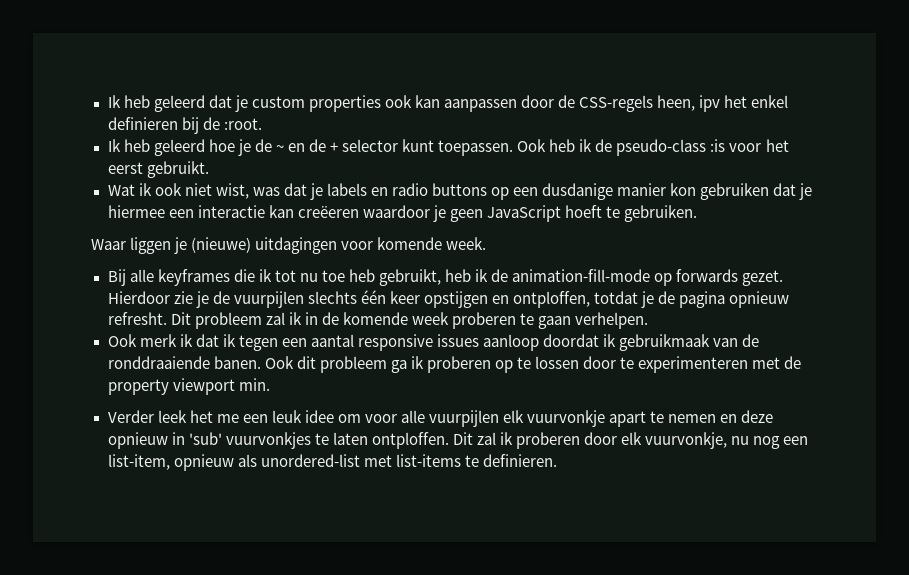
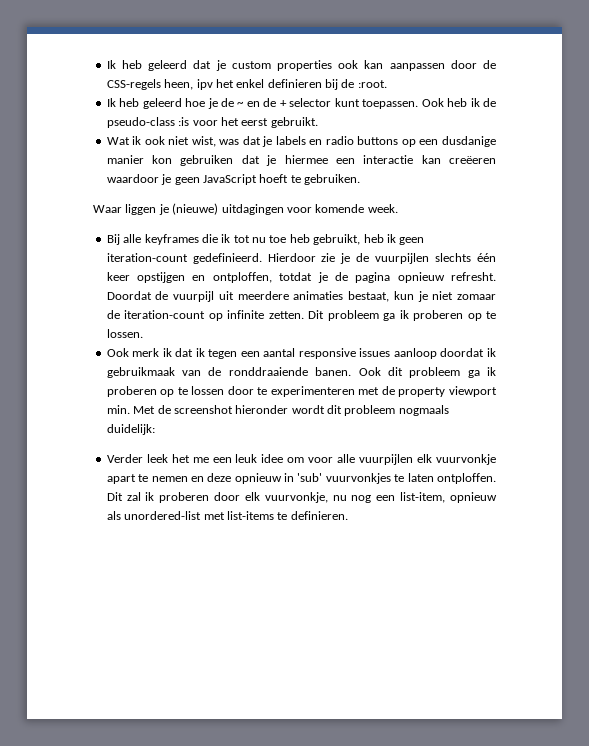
[491,269,784,286] de animation-fill-mode op forwards gezet. -> [399,237,425,245] [106,253,262,264] geen iteration-count gedefinieerd.
[170,312,649,329] Dit probleem zal ik in de komende week proberen te gaan verhelpen. -> [106,291,497,302] [106,310,497,321] [106,329,143,338] Doordat de vuurpijl uit meerdere animaties bestaat, kun je niet zomaar de iteration-count op infinite zetten. Dit probleem ga ik proberen op te lossen.
(270, 384) none -> [133,405,449,416] [106,424,155,435] Met de screenshot hieronder wordt dit probleem nogmaals duidelijk:

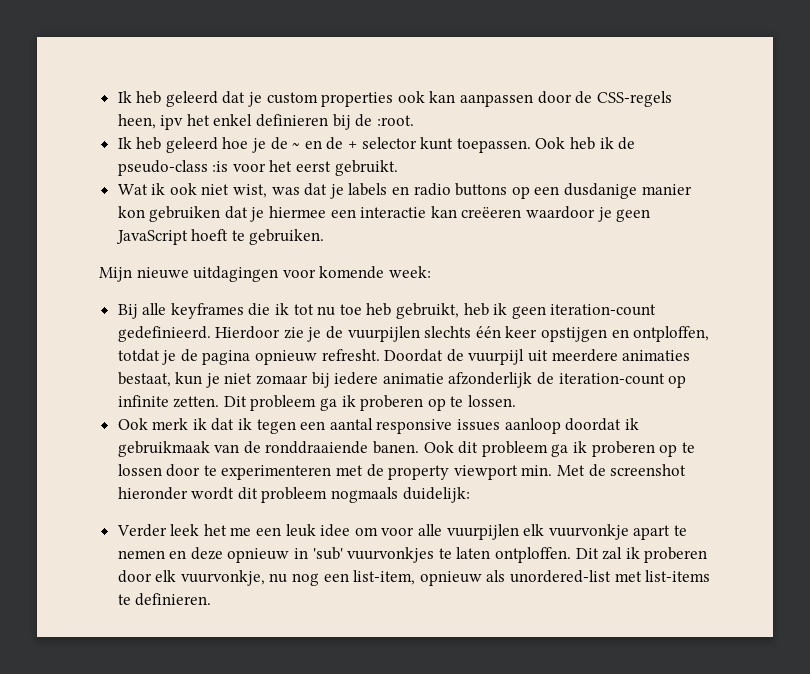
[93,203,219,215] Waar liggen je (nieuwe) -> [99,267,189,282] Mijn nieuwe
[367,204,398,213] week. -> [388,266,431,278] week:
(497, 297) none -> [311,372,533,388] bij iedere animatie afzonderlijk

